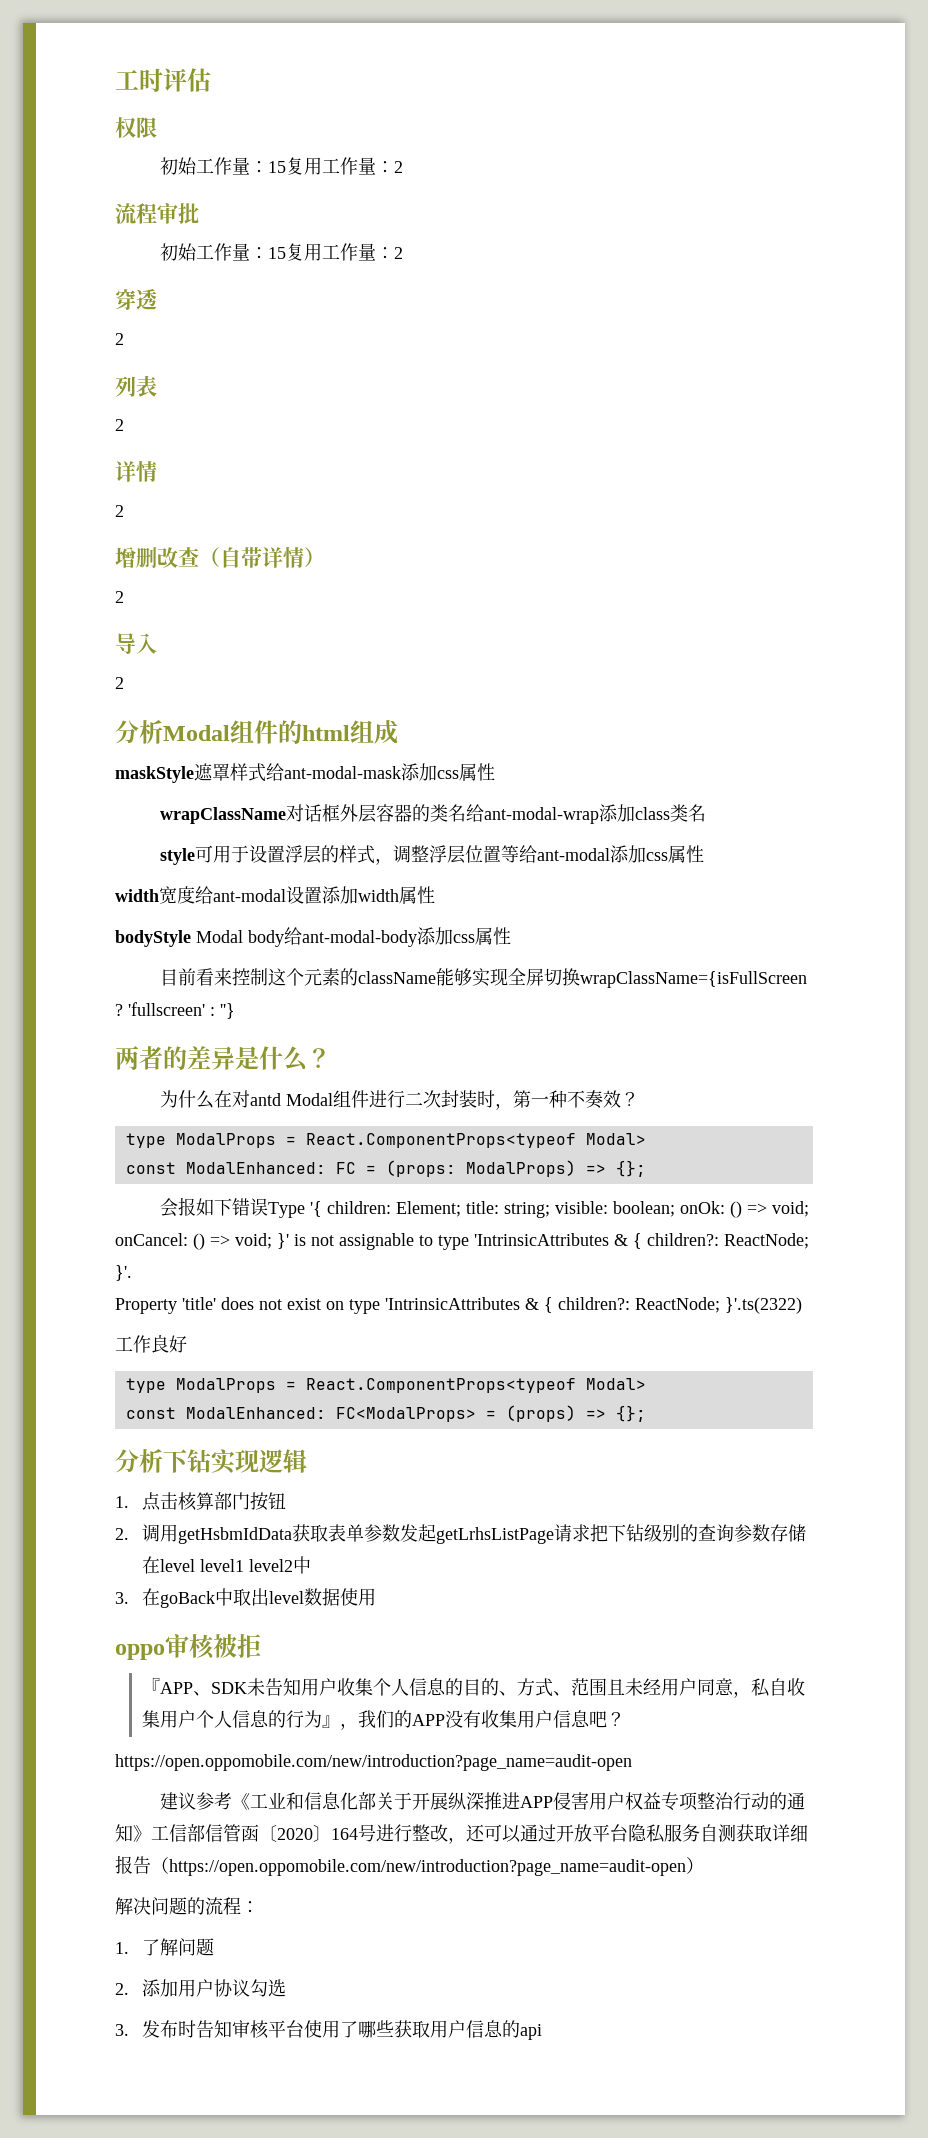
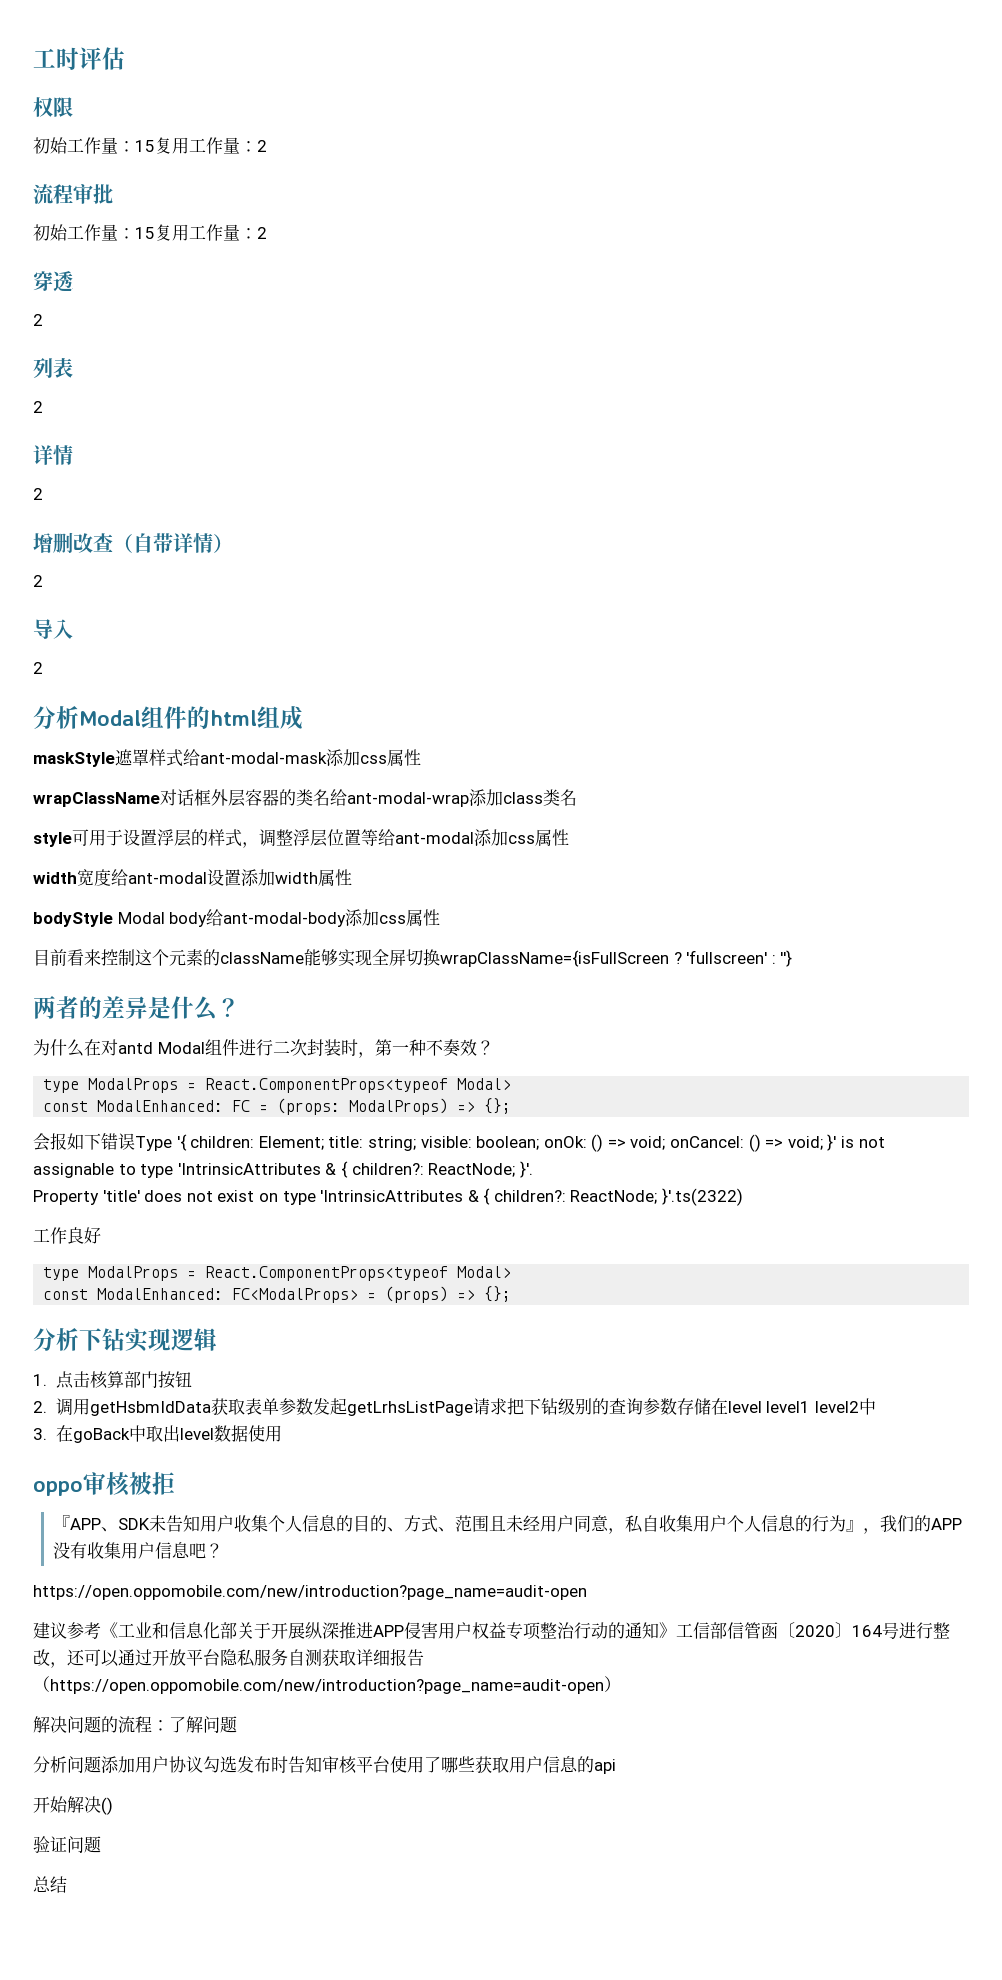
[115,1942,129,1954] // 1. -> (169, 1725) none
[115,1983,129,1995] 2. -> [33,1756,101,1773] 分析问题
[115,2024,129,2036] // 3. -> (237, 1764) none
(542, 2032) none -> [33,1796,113,1815] [33,1836,101,1853] [33,1876,67,1893] // 开始解决() // 验证问题 // 总结

